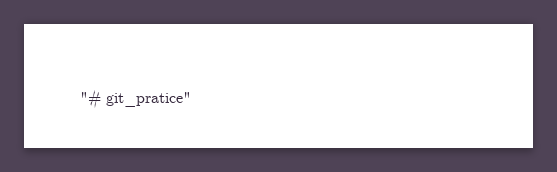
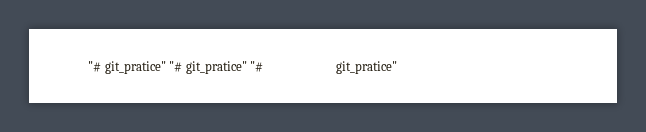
[80,89,191,109] "# git_pratice" -> [88,61,397,74] "# git_pratice" "# git_pratice" "# git_pratice"

